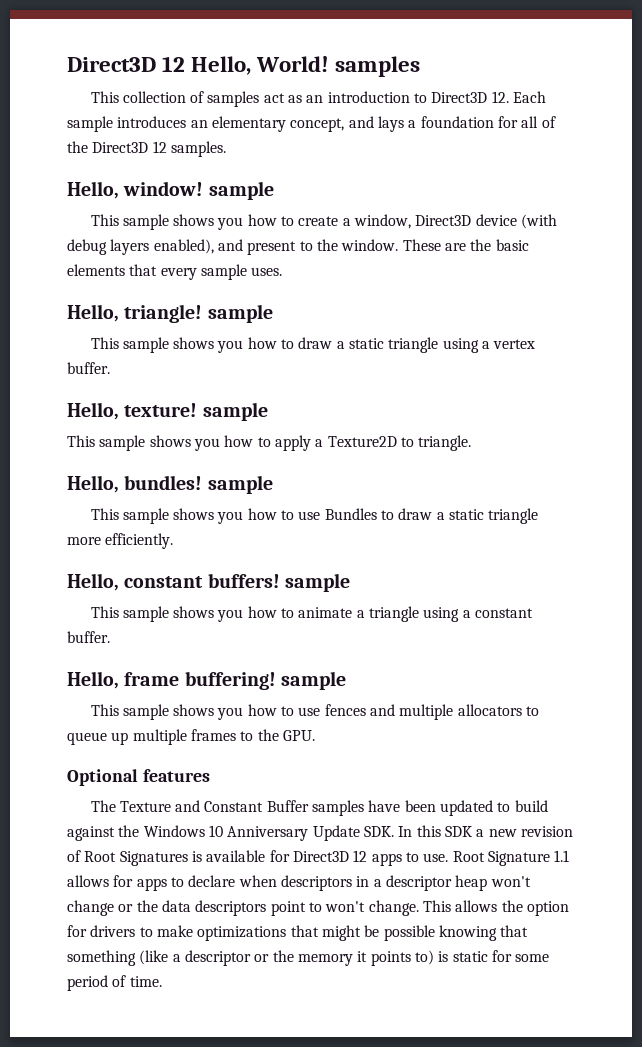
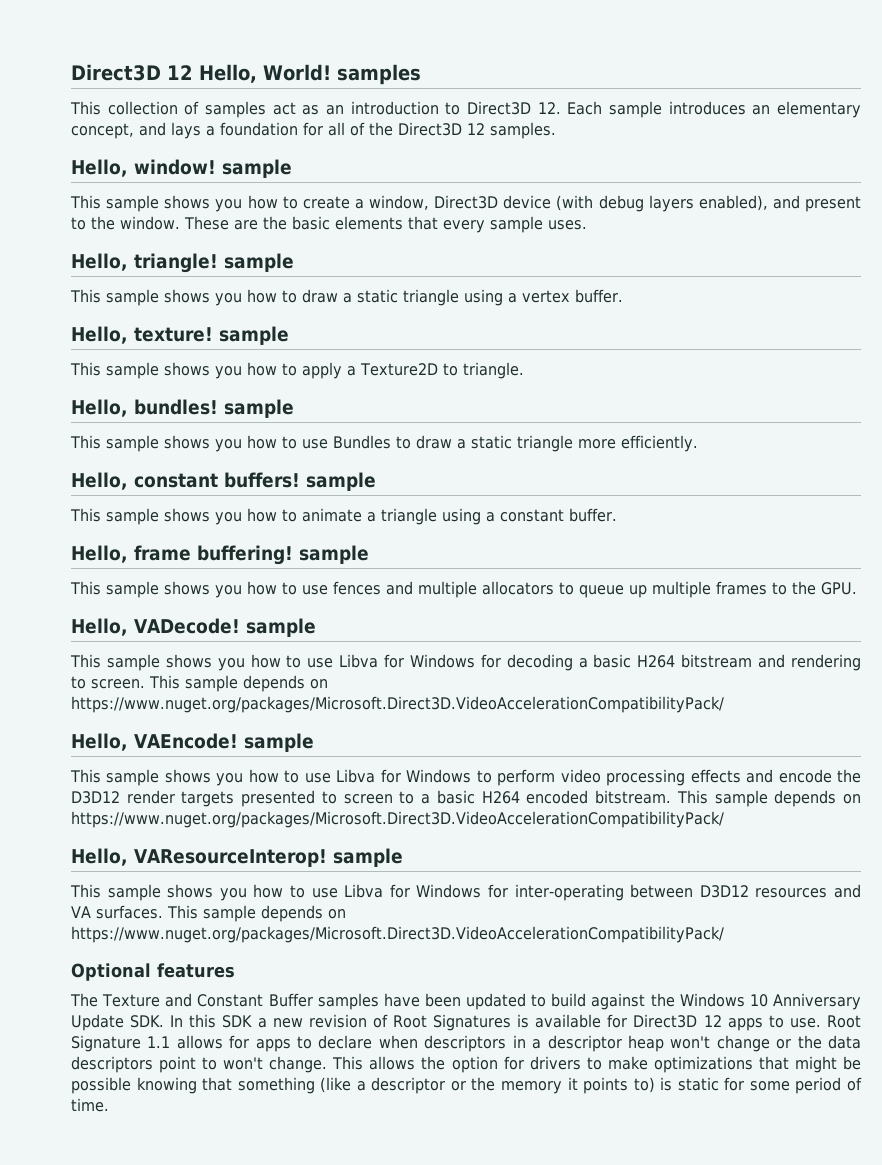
(315, 735) none -> [71,618,316,637] [70,654,861,671] [71,675,328,692] [71,696,724,713] [71,733,314,752] [70,769,862,786] [71,790,862,807] [71,811,724,828] [71,848,403,867] [70,884,862,901] [71,905,346,922] [71,926,724,943] // Hello, VADecode! sample // This sample shows you how to use Libva for Windows for decoding a basic H264 bitstream and rendering to screen. This sample depends on https://www.nuget.org/packages/Microsoft.Direct3D.VideoAccelerationCompatibilityPack/ // Hello, VAEncode! sample // This sample shows you how to use Libva for Windows to perform video processing effects and encode the D3D12 render targets presented to screen to a basic H264 encoded bitstream. This sample depends on https://www.nuget.org/packages/Microsoft.Direct3D.VideoAccelerationCompatibilityPack/ // Hello, VAResourceInterop! sample // This sample shows you how to use Libva for Windows for inter-operating between D3D12 resources and VA surfaces. This sample depends on https://www.nuget.org/packages/Microsoft.Direct3D.VideoAccelerationCompatibilityPack/

